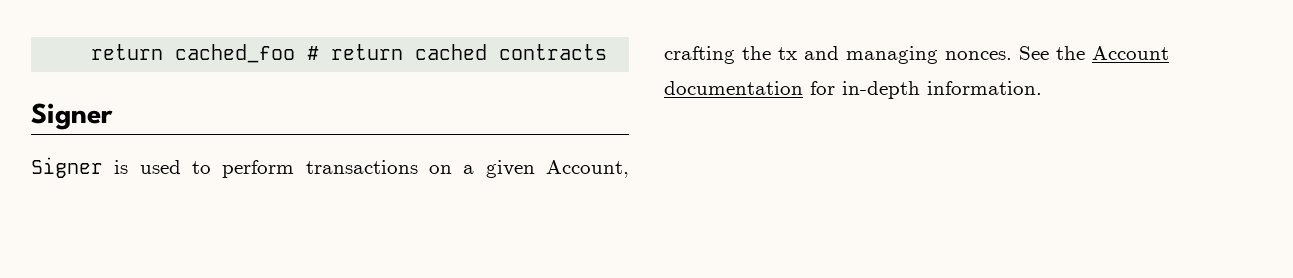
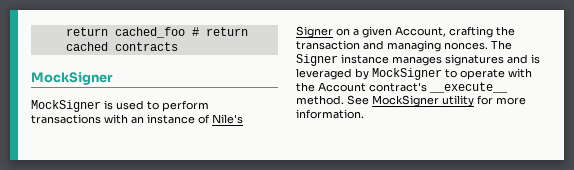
[31,103,113,130] [31,157,103,178] Signer // Signer -> [31,72,113,85] [31,100,101,112] MockSigner // MockSigner
(418, 167) none -> [104,114,243,124] [296,26,333,38] with an instance of Nile's Signer
[778,47,797,60] tx -> [296,40,360,50] transaction
[1019,46,1169,60] [664,81,920,99] See the Account documentation for in-depth -> [491,40,512,50] [296,54,540,66] [296,68,532,80] [296,82,508,93] [296,95,526,107] The Signer instance manages signatures and is leveraged by MockSigner to operate with the Account contract's __execute__ method. See MockSigner utility for more

